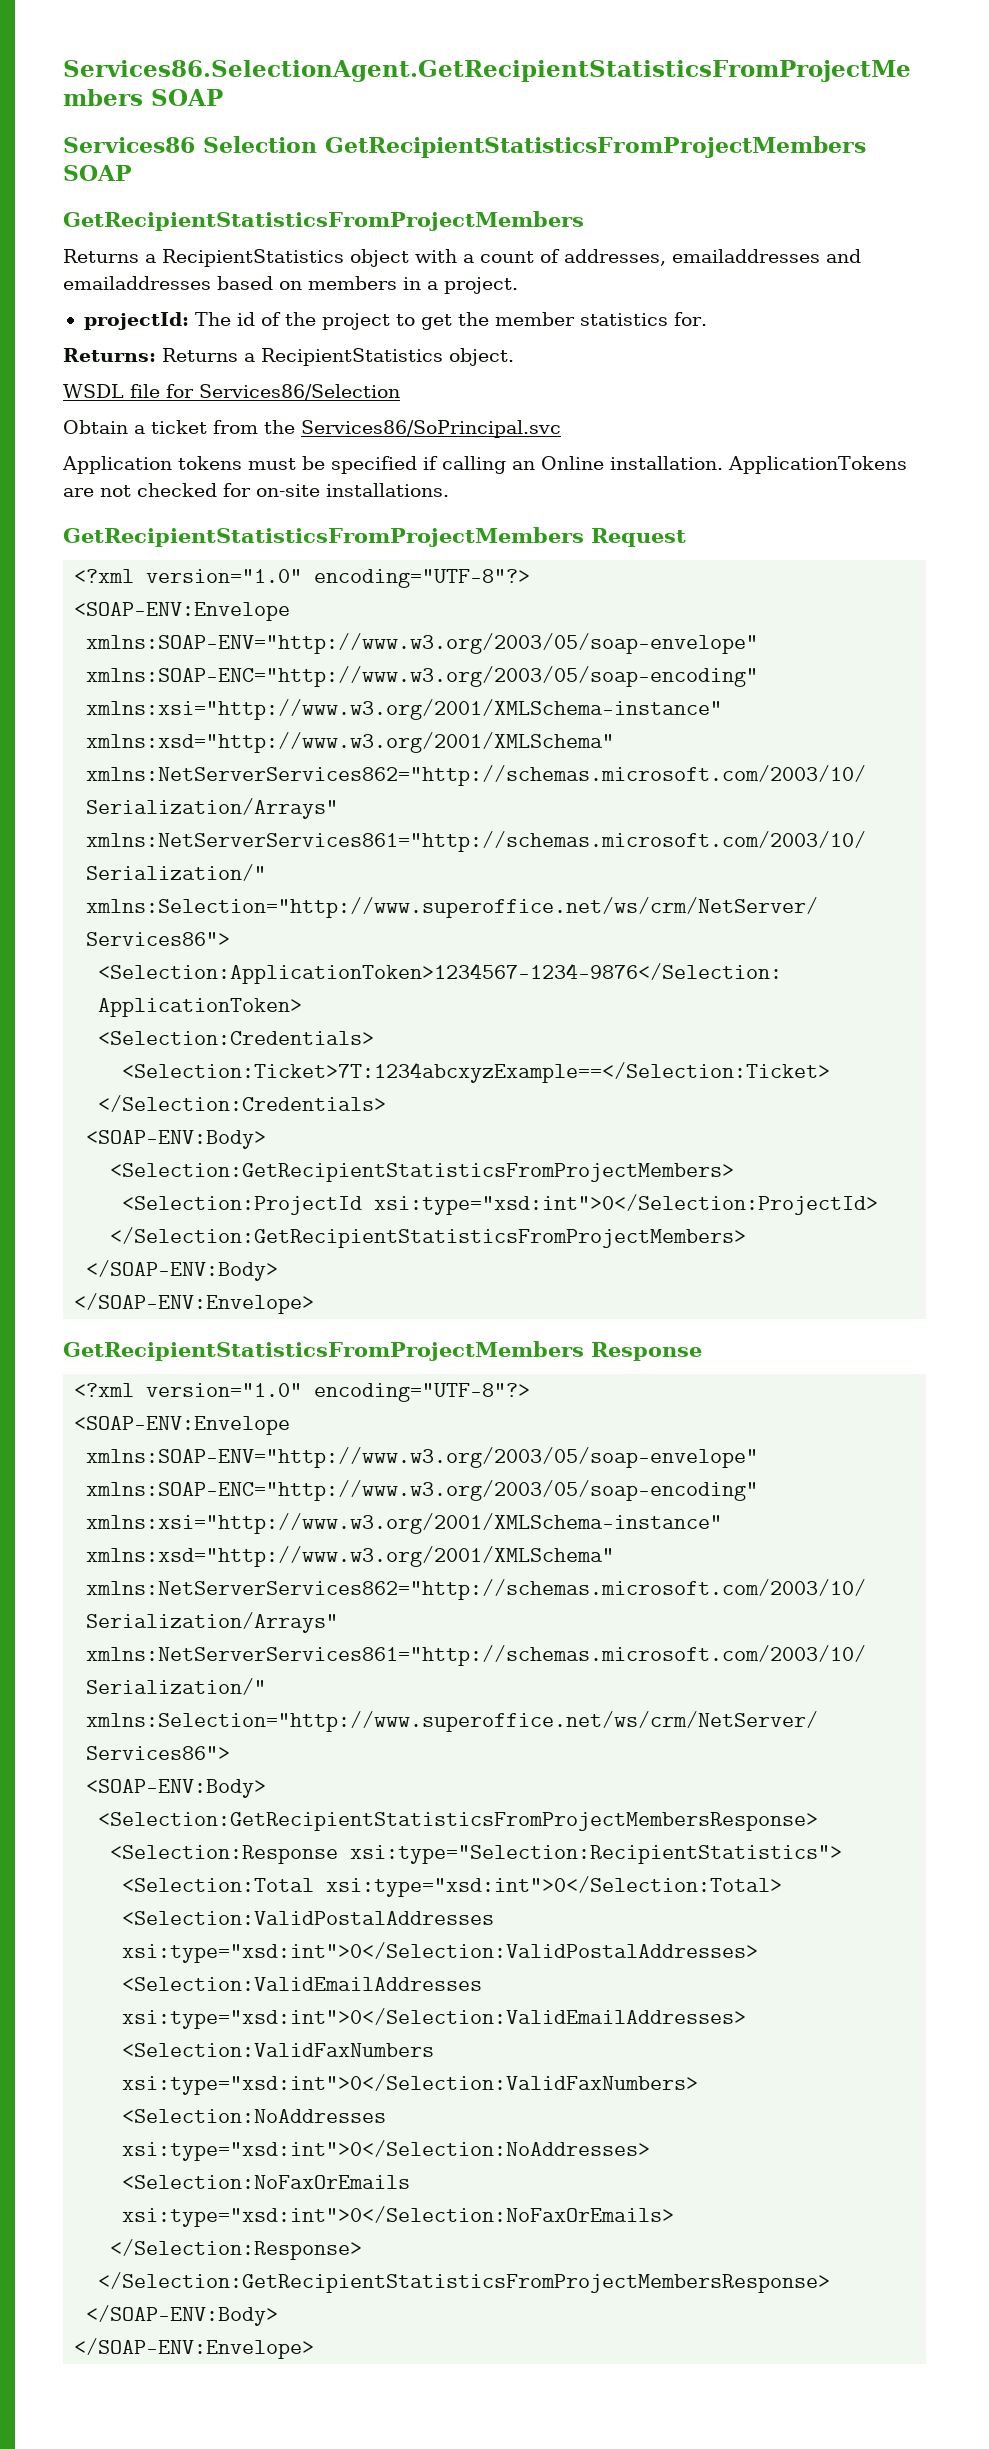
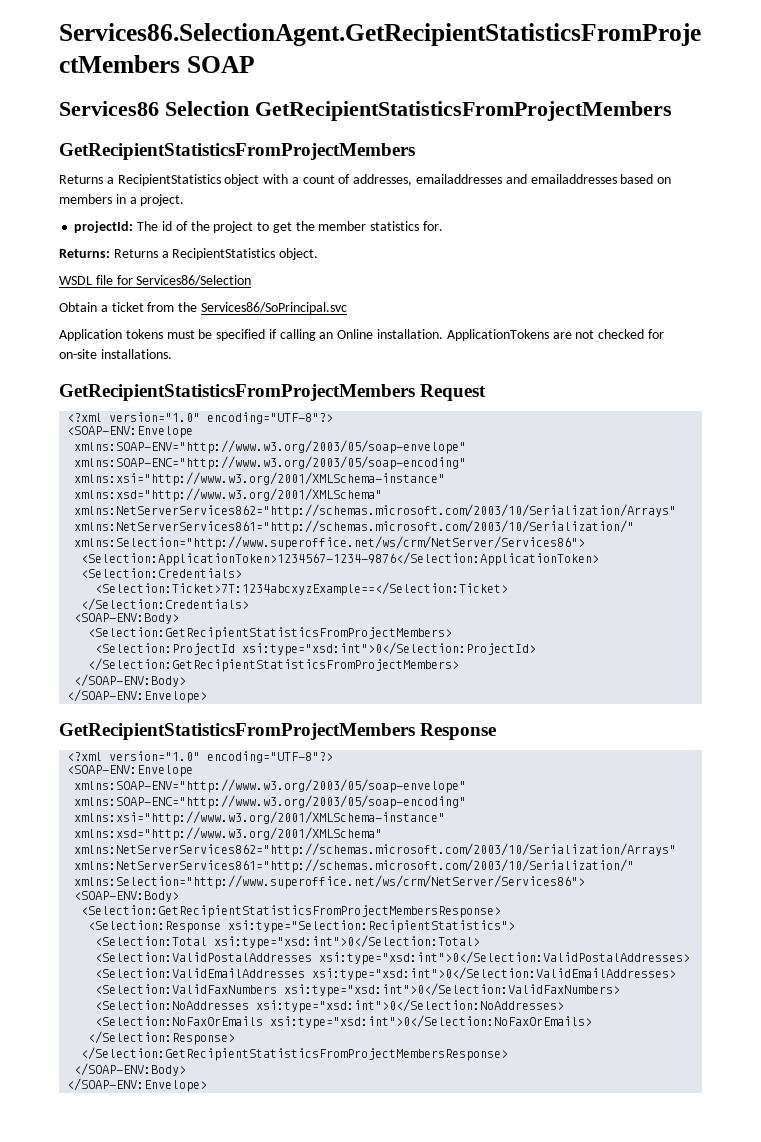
[63,165,132,181] SOAP -> (672, 111) none

